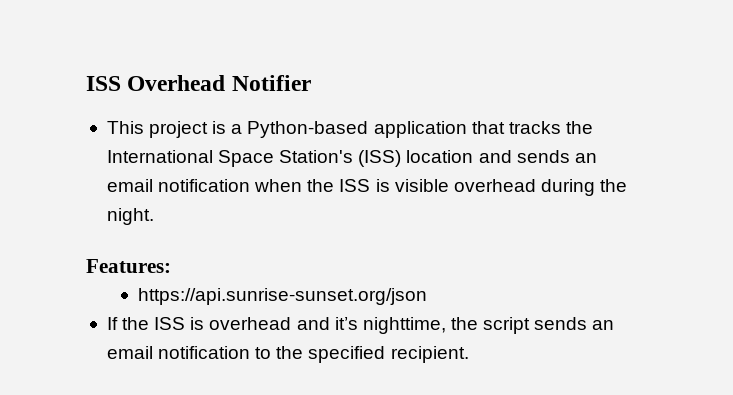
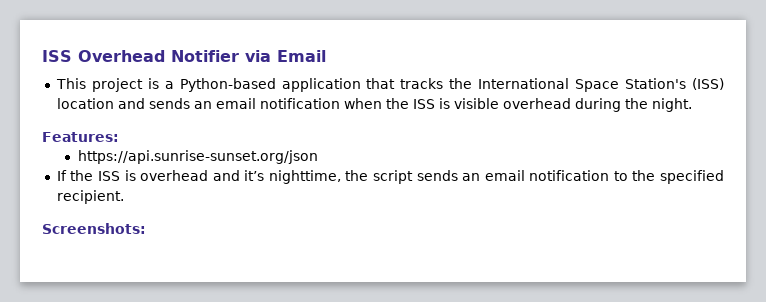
(311, 83) none -> [245,50,326,62] via Email
(469, 354) none -> [42,223,146,234] // Screenshots:

